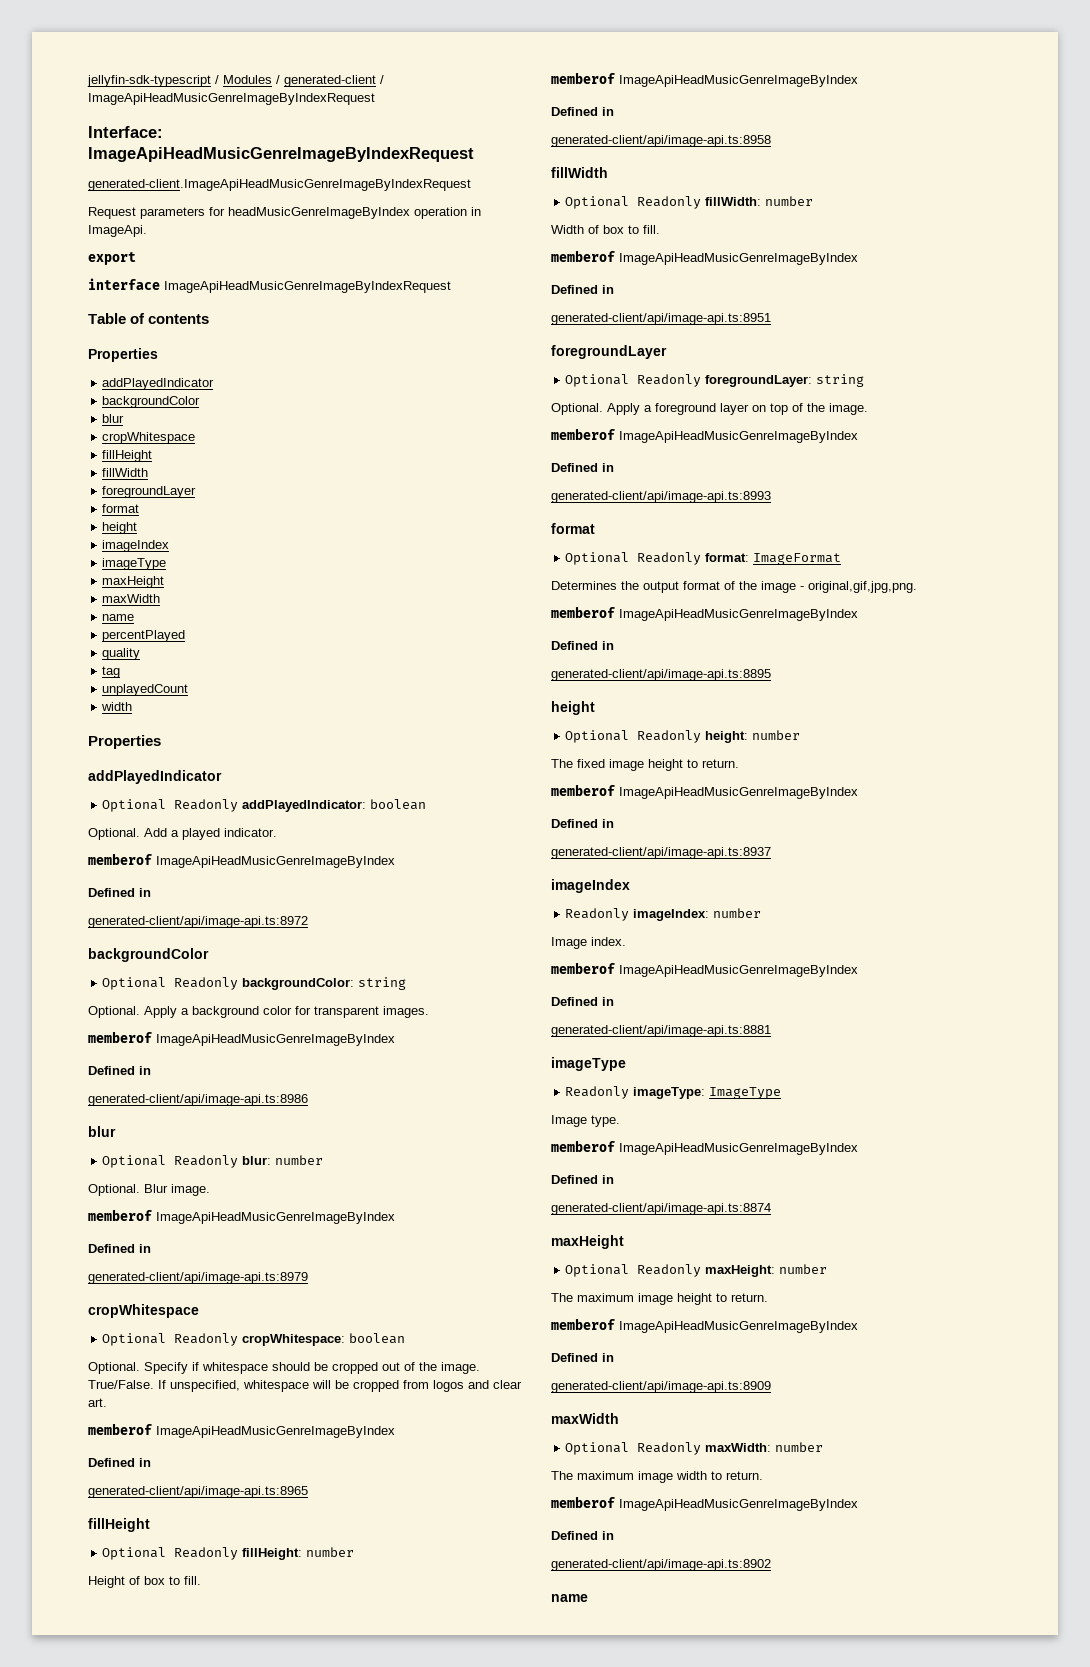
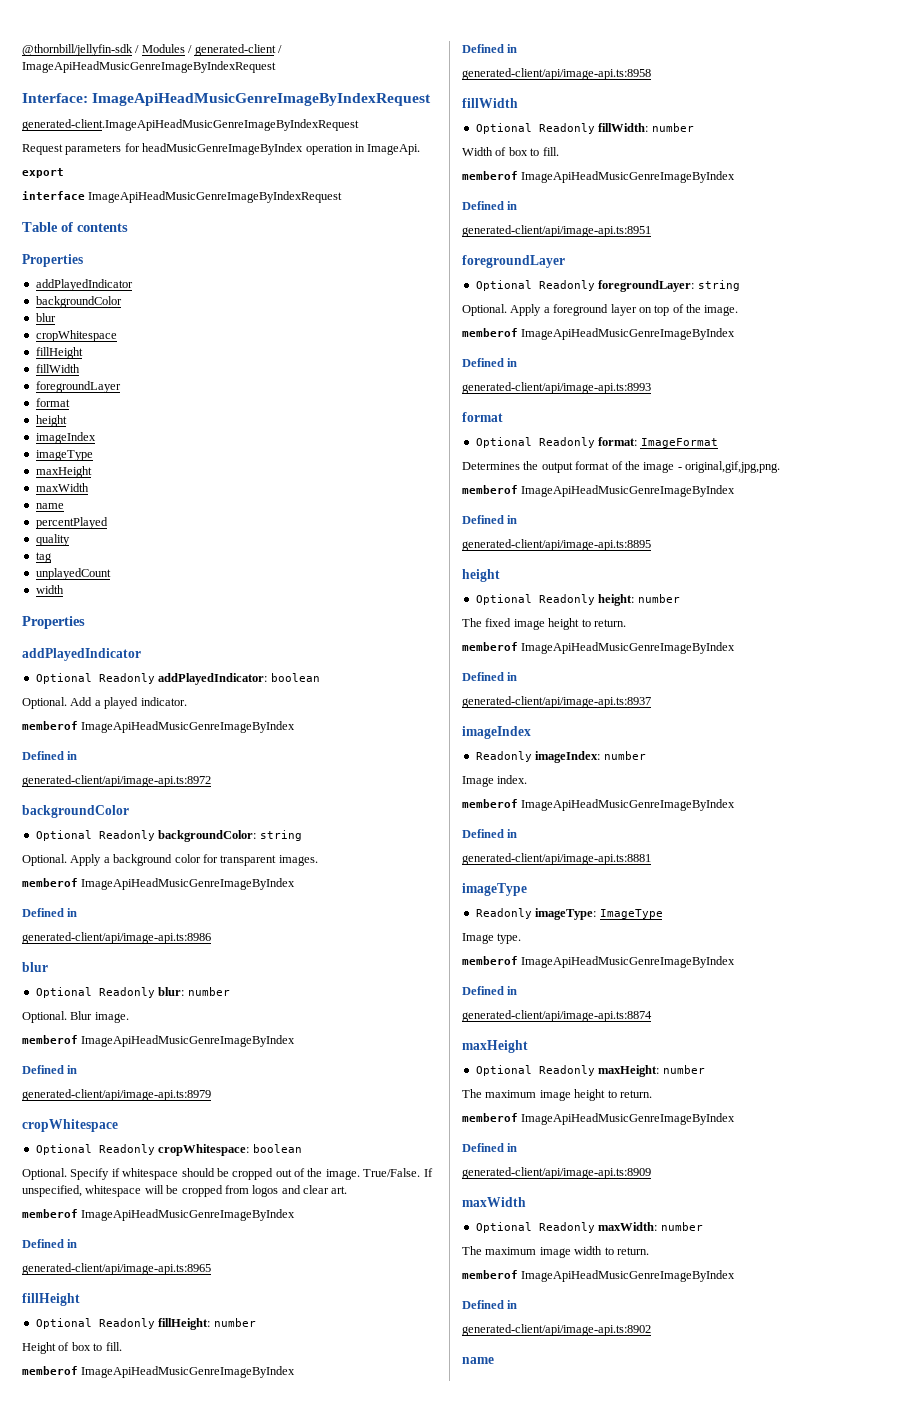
[87,75,211,87] jellyfin-sdk-typescript -> [22,44,133,56] @thornbill/jellyfin-sdk

